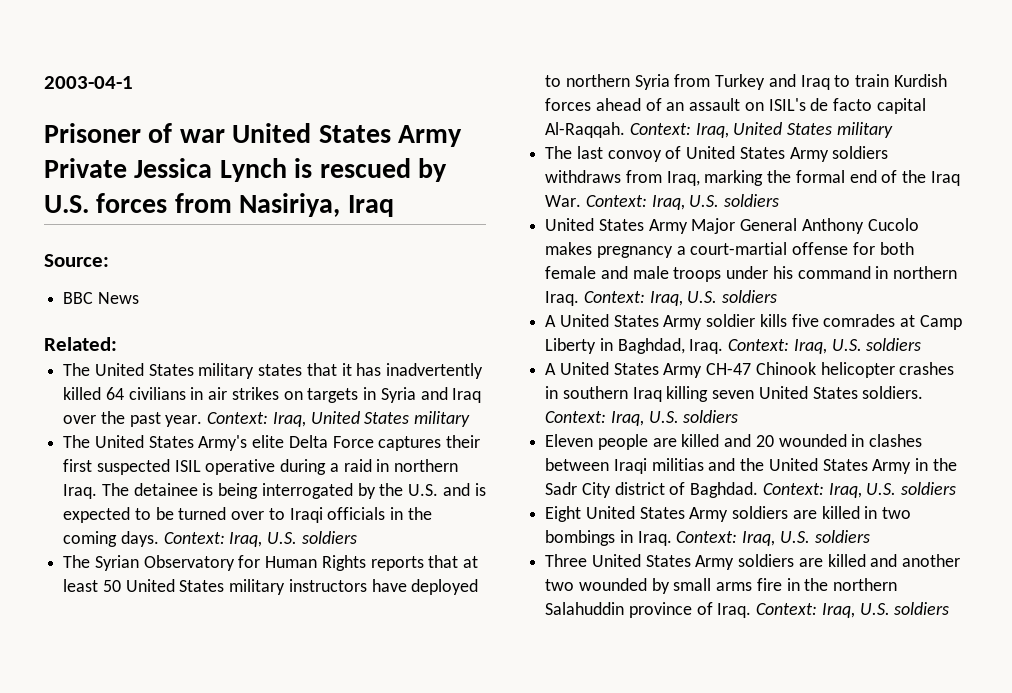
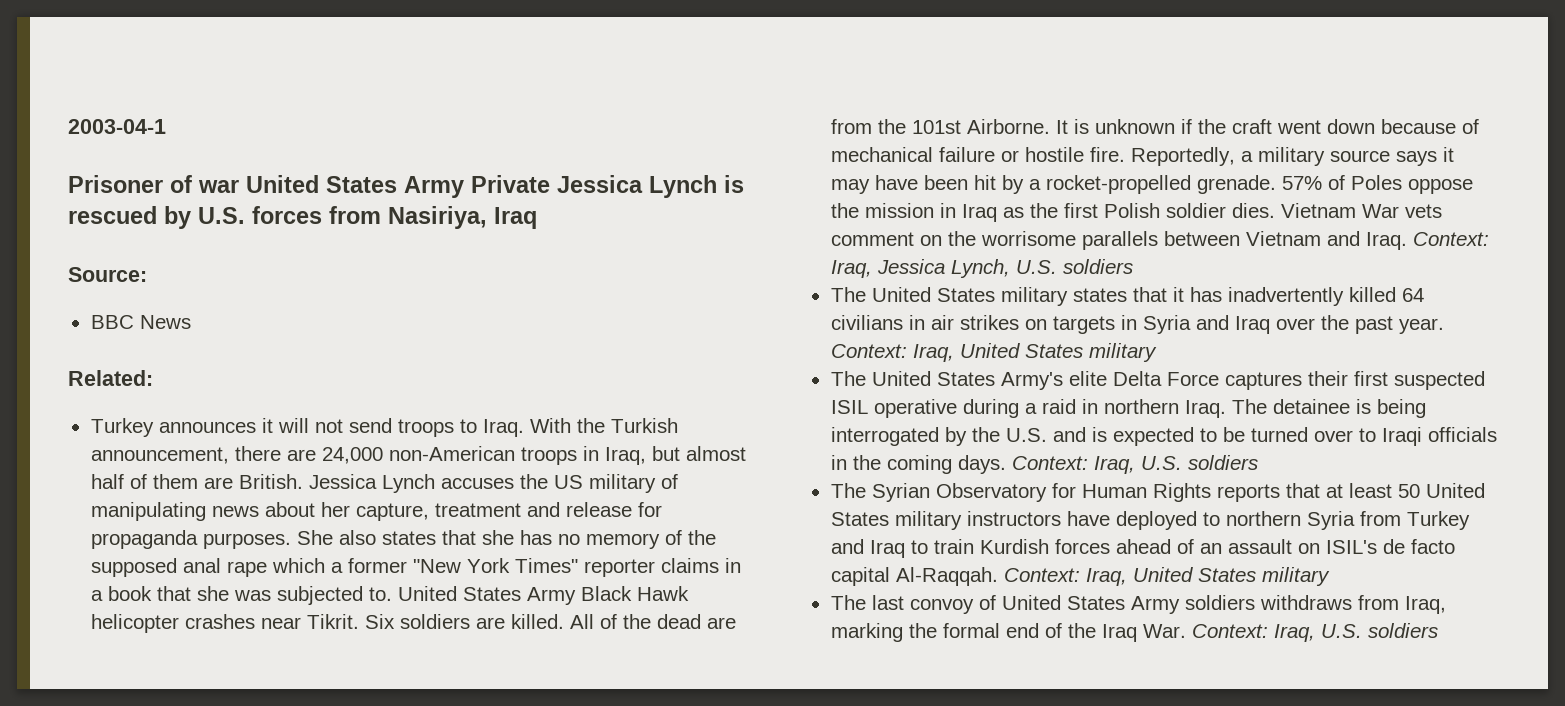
(117, 344) none -> [90,418,678,437] [90,446,746,465] [90,474,678,493] [90,502,662,521] [90,530,716,549] [90,558,741,577] [90,586,689,605] [90,614,736,633] [830,119,1479,134] [830,147,1454,166] [830,175,1473,194] [830,203,1442,222] [830,231,1489,250] [830,259,1133,278] // Turkey announces it will not send troops to Iraq. With the Turkish announcement, there are 24,000 non-American troops in Iraq, but almost half of them are British. Jessica Lynch accuses the US military of manipulating news about her capture, treatment and release for propaganda purposes. She also states that she has no memory of the supposed anal rape which a former "New York Times" reporter claims in a book that she was subjected to. United States Army Black Hawk helicopter crashes near Tikrit. Six soldiers are killed. All of the dead are from the 101st Airborne. It is unknown if the craft went down because of mechanical failure or hostile fire. Reportedly, a military source says it may have been hit by a rocket-propelled grenade. 57% of Poles oppose the mission in Iraq as the first Polish soldier dies. Vietnam War vets comment on the worrisome parallels between Vietnam and Iraq. Context: Iraq, Jessica Lynch, U.S. soldiers
[545,218,919,234] [545,242,914,258] [545,266,958,282] [545,290,778,306] [545,314,962,330] [545,338,922,354] [545,362,955,378] [545,386,924,402] [545,410,739,426] [545,434,923,450] [545,458,957,474] [545,482,957,498] [545,506,912,522] [545,530,870,546] [545,554,961,570] [545,578,898,594] [545,602,950,618] // United States Army Major General Anthony Cucolo makes pregnancy a court-martial offense for both female and male troops under his command in northern Iraq. Context: Iraq, U.S. soldiers // A United States Army soldier kills five comrades at Camp Liberty in Baghdad, Iraq. Context: Iraq, U.S. soldiers // A United States Army CH-47 Chinook helicopter crashes in southern Iraq killing seven United States soldiers. Context: Iraq, U.S. soldiers // Eleven people are killed and 20 wounded in clashes between Iraqi militias and the United States Army in the Sadr City district of Baghdad. Context: Iraq, U.S. soldiers // Eight United States Army soldiers are killed in two bombings in Iraq. Context: Iraq, U.S. soldiers // Three United States Army soldiers are killed and another two wounded by small arms fire in the northern Salahuddin province of Iraq. Context: Iraq, U.S. soldiers -> (1438, 630) none

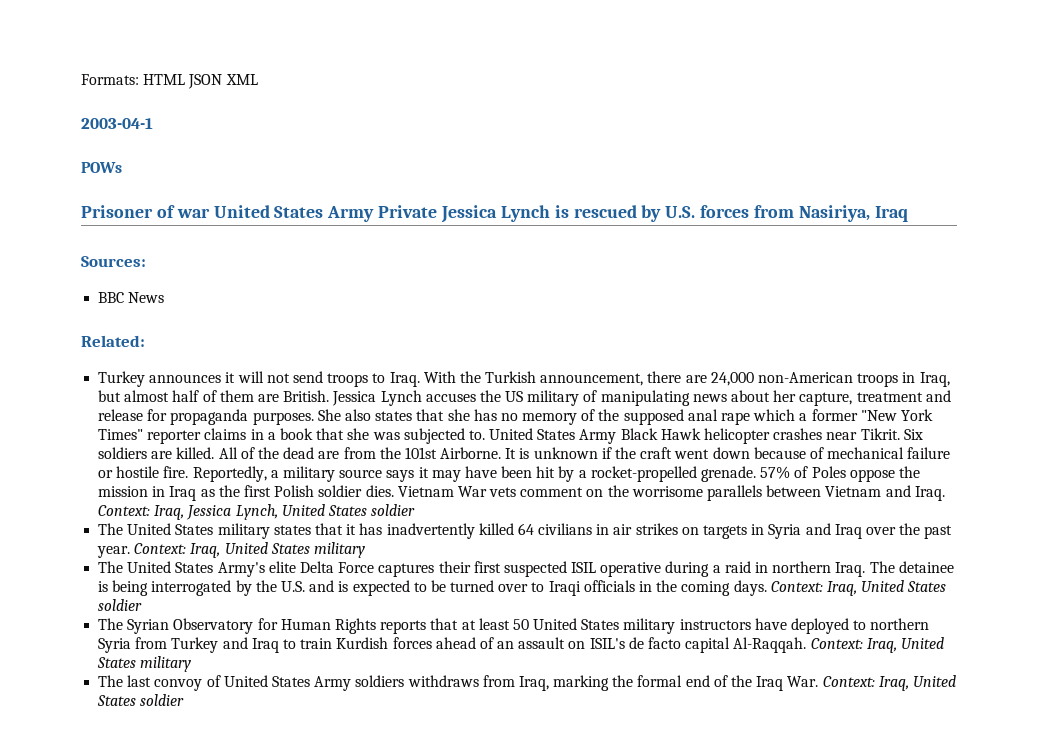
(68, 126) none -> [81,74,258,89] Formats: HTML JSON XML //
(166, 126) none -> [81,162,122,173] // POWs
[68,267,147,282] Source: -> [81,256,146,267] Sources:
[1015,259,1133,274] U.S. soldiers -> [281,504,416,516] United States soldier
[1140,455,1258,470] U.S. soldiers -> [861,580,947,592] [98,599,143,611] United States soldier
[1320,623,1438,638] U.S. soldiers -> [912,675,956,687] [97,694,185,706] United States soldier

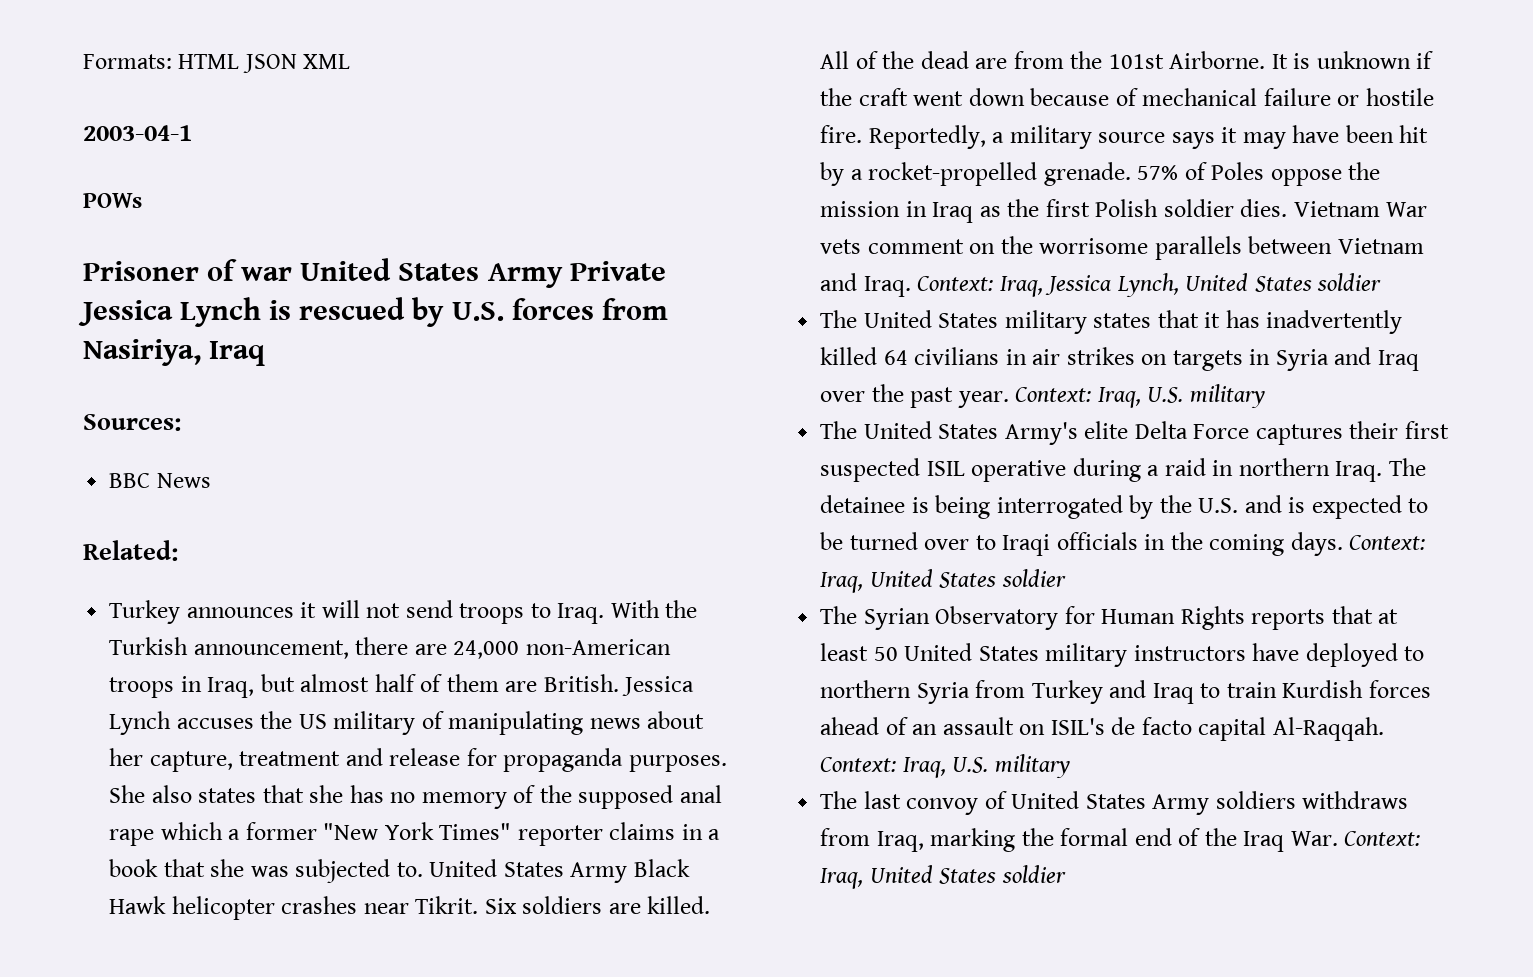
[224,542,310,554] United States -> [1147,387,1184,403] U.S.
[900,637,944,649] [97,657,137,668] United States -> [952,757,989,773] U.S.

